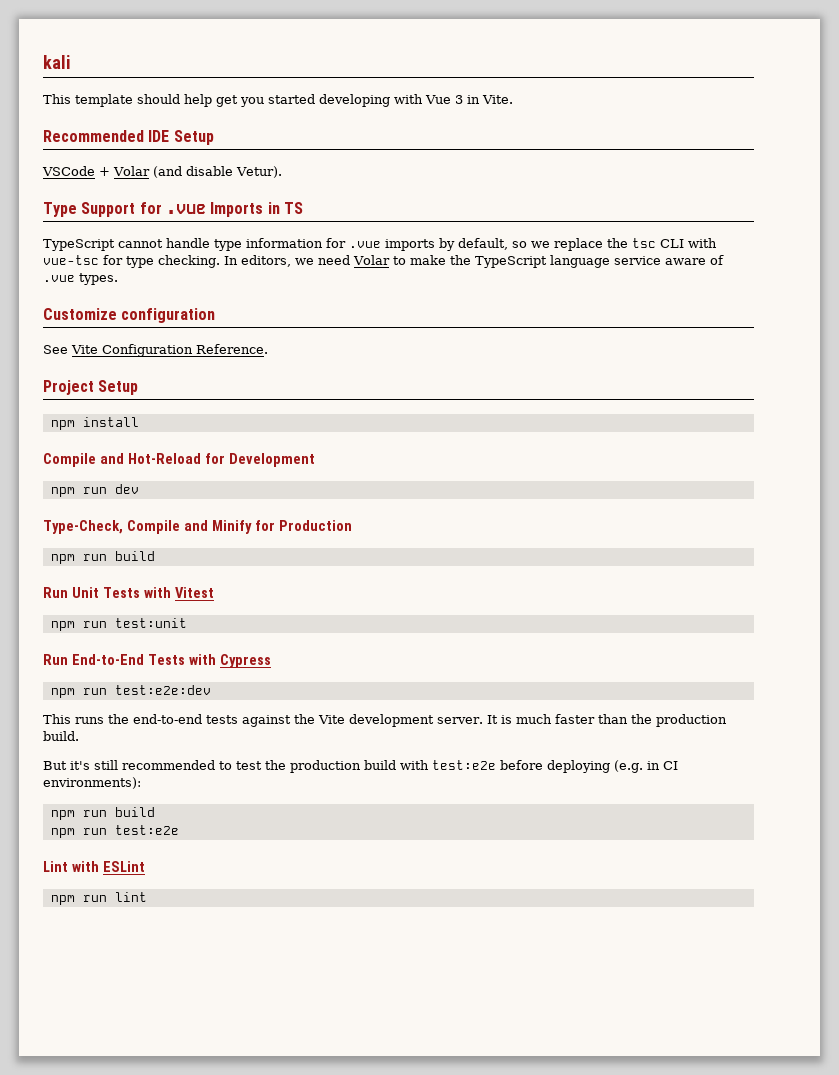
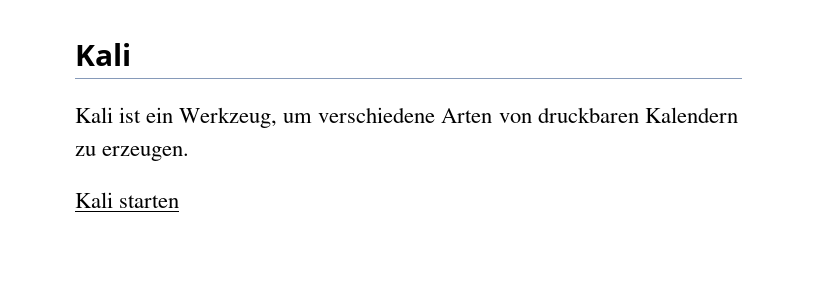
[43,55,70,69] [43,94,513,107] [43,130,214,145] [42,166,282,178] [43,202,303,217] [43,238,717,251] [43,255,724,268] [43,273,118,285] [43,308,216,323] [43,344,268,357] [43,380,139,395] [50,417,139,430] [43,453,315,467] [50,484,139,497] [43,520,352,534] [50,551,155,564] [43,587,214,598] [50,618,187,631] [43,654,271,668] [50,685,211,698] [43,714,727,727] [43,731,79,741] [43,760,678,773] [43,777,141,789] [50,807,155,820] [50,825,179,838] [43,861,145,872] [50,892,147,905] kali // This template should help get you started developing with Vue 3 in Vite. // Recommended IDE Setup // VSCode + Volar (and disable Vetur). // Type Support for .vue Imports in TS // TypeScript cannot handle type information for .vue imports by default, so we replace the tsc CLI with vue-tsc for type checking. In editors, we need Volar to make the TypeScript language service aware of .vue types. // Customize configuration // See Vite Configuration Reference. // Project Setup // npm install // Compile and Hot-Reload for Development // npm run dev // Type-Check, Compile and Minify for Production // npm run build // Run Unit Tests with Vitest // npm run test:unit // Run End-to-End Tests with Cypress // npm run test:e2e:dev // This runs the end-to-end tests against the Vite development server. It is much faster than the production build. // But it's still recommended to test the production build with test:e2e before deploying (e.g. in CI environments): // npm run build // npm run test:e2e // Lint with ESLint // npm run lint -> [75,43,131,66] [75,107,738,128] [75,146,190,161] [75,192,180,208] Kali // Kali ist ein Werkzeug, um verschiedene Arten von druckbaren Kalendern zu erzeugen. // Kali starten

